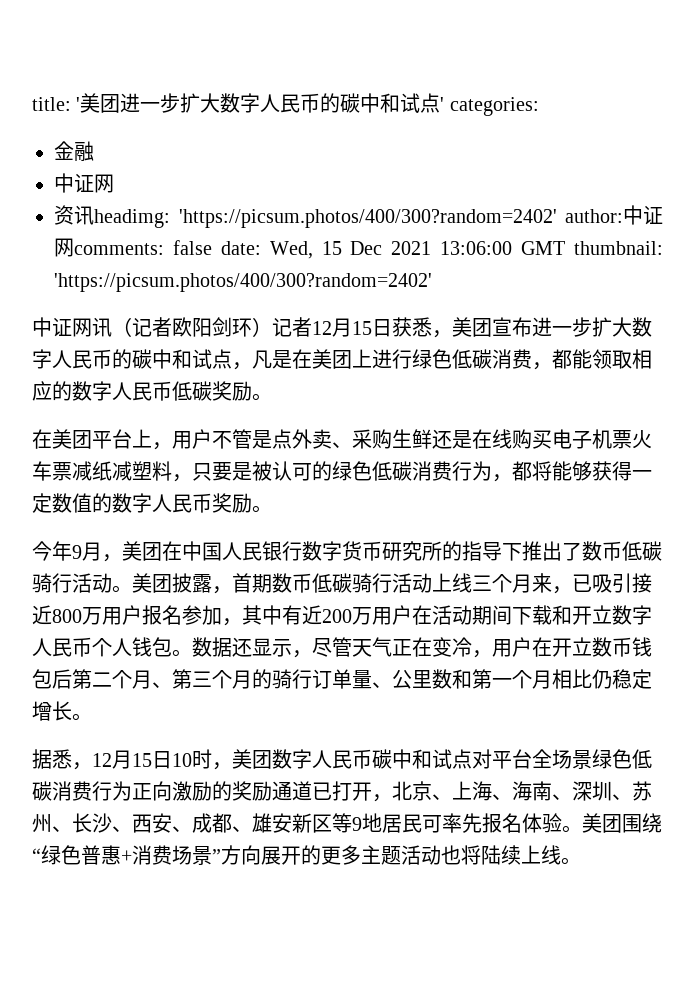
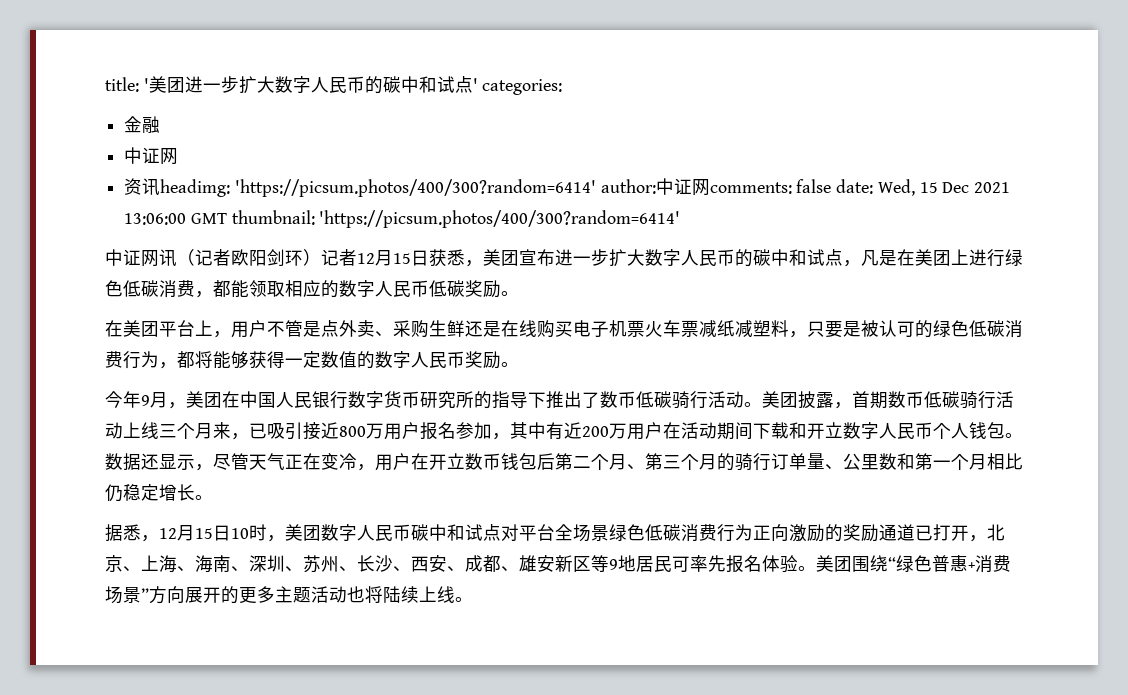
[178,209,557,228] 'https://picsum.photos/400/300?random=2402' -> [234,179,596,197] 'https://picsum.photos/400/300?random=6414'
[54,273,432,292] 'https://picsum.photos/400/300?random=2402' -> [319,210,681,228] 'https://picsum.photos/400/300?random=6414'

